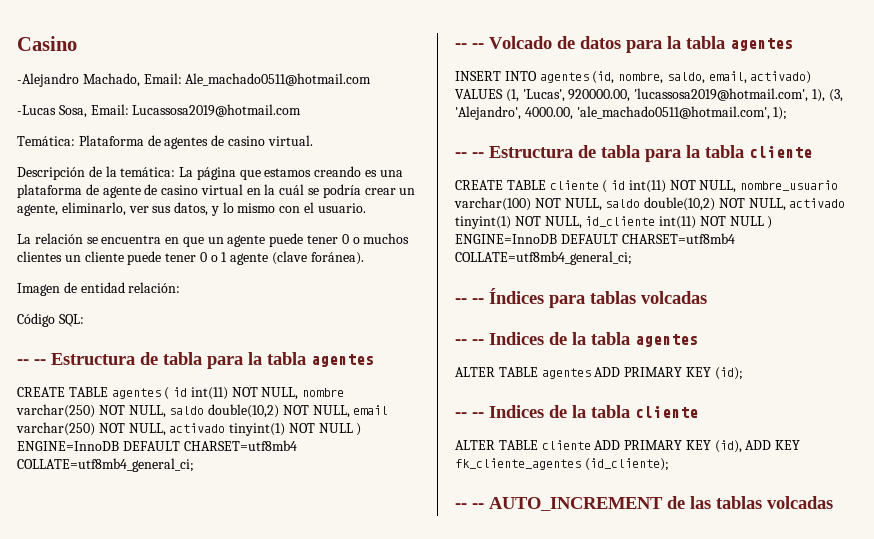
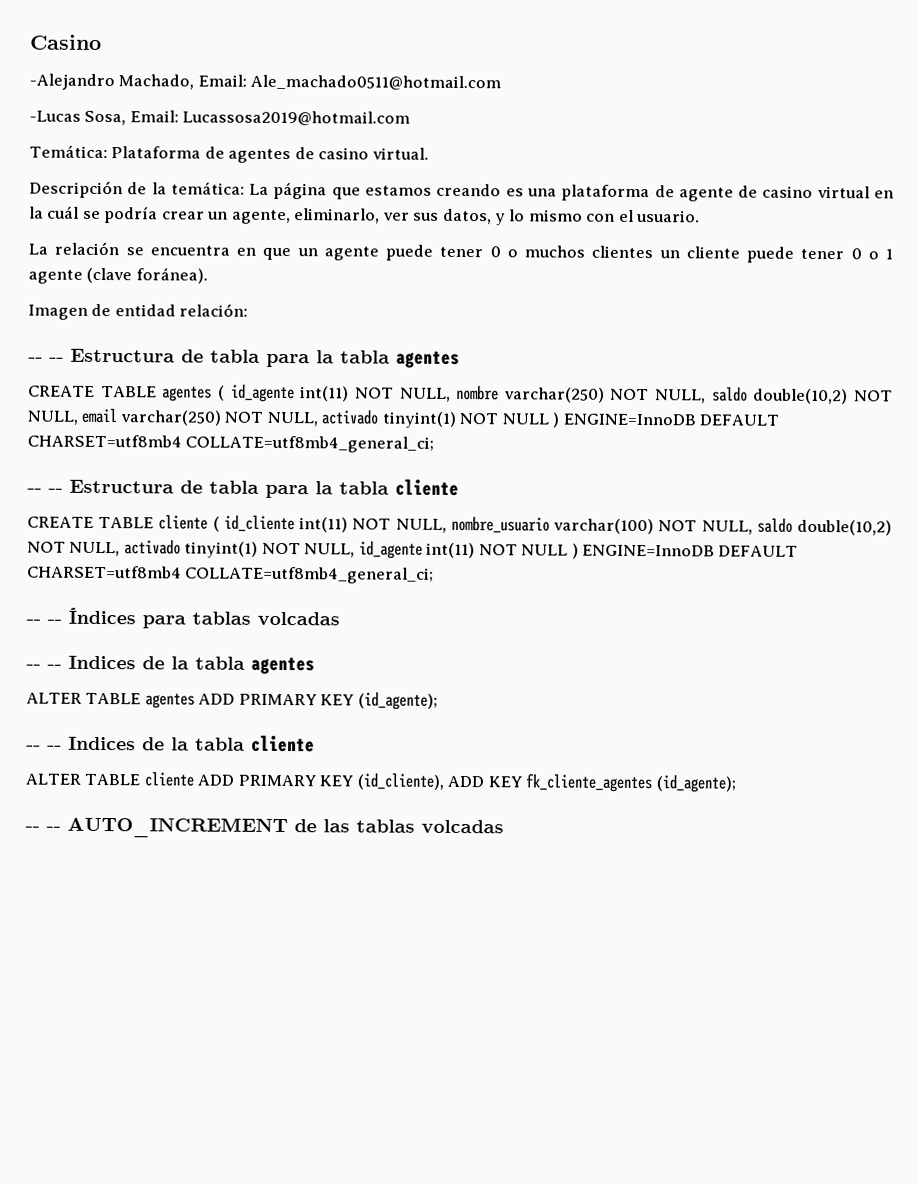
[17,313,84,327] // Código SQL: -> (249, 310) none
[173,387,188,397] id -> [230,383,295,403] id_agente
[455,36,793,53] [455,71,812,84] [455,88,843,102] [455,106,788,120] // -- -- Volcado de datos para la tabla agentes // INSERT INTO agentes (id, nombre, saldo, email, activado) VALUES (1, 'Lucas', 920000.00, 'lucassosa2019@hotmail.com', 1), (3, 'Alejandro', 4000.00, 'ale_machado0511@hotmail.com', 1); -> (435, 444) none
[611,180,626,190] id -> [223,514,295,533] id_cliente
[585,216,656,227] id_cliente -> [358,540,423,559] id_agente
[714,367,743,380] (id); -> [357,691,438,710] (id_agente);
[714,440,742,453] (id), -> [356,772,444,790] (id_cliente),
[584,458,669,471] (id_cliente); -> [655,774,736,793] (id_agente);

